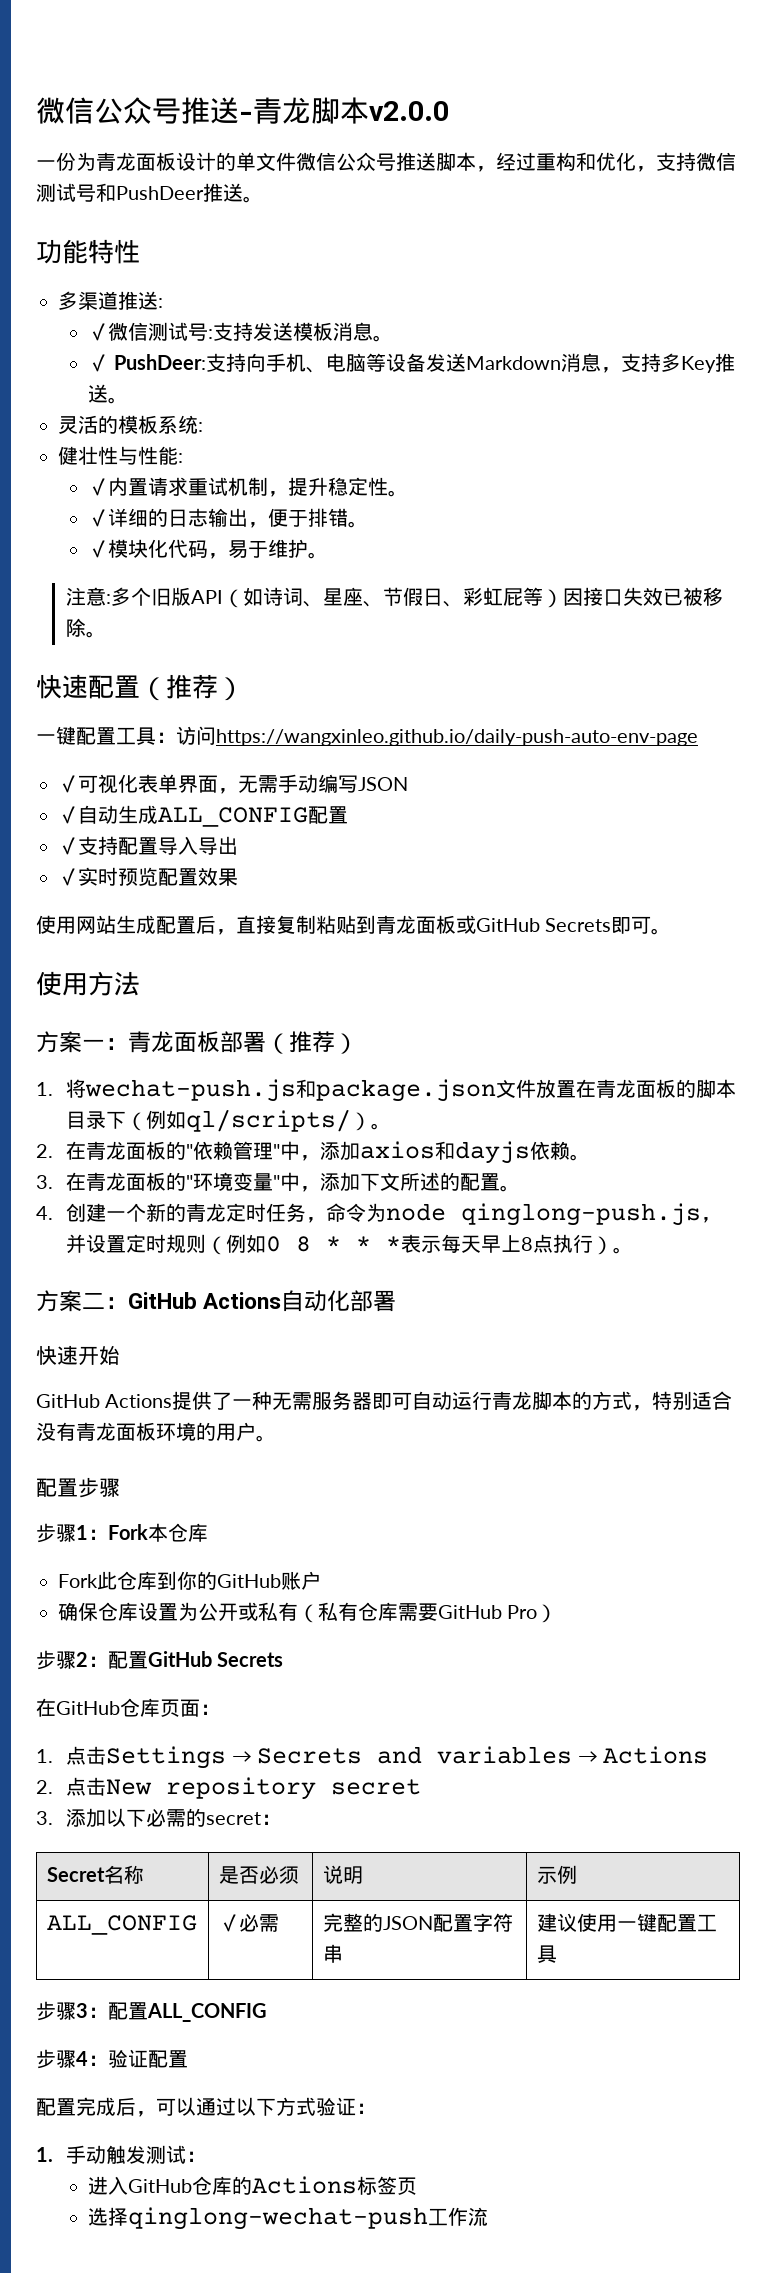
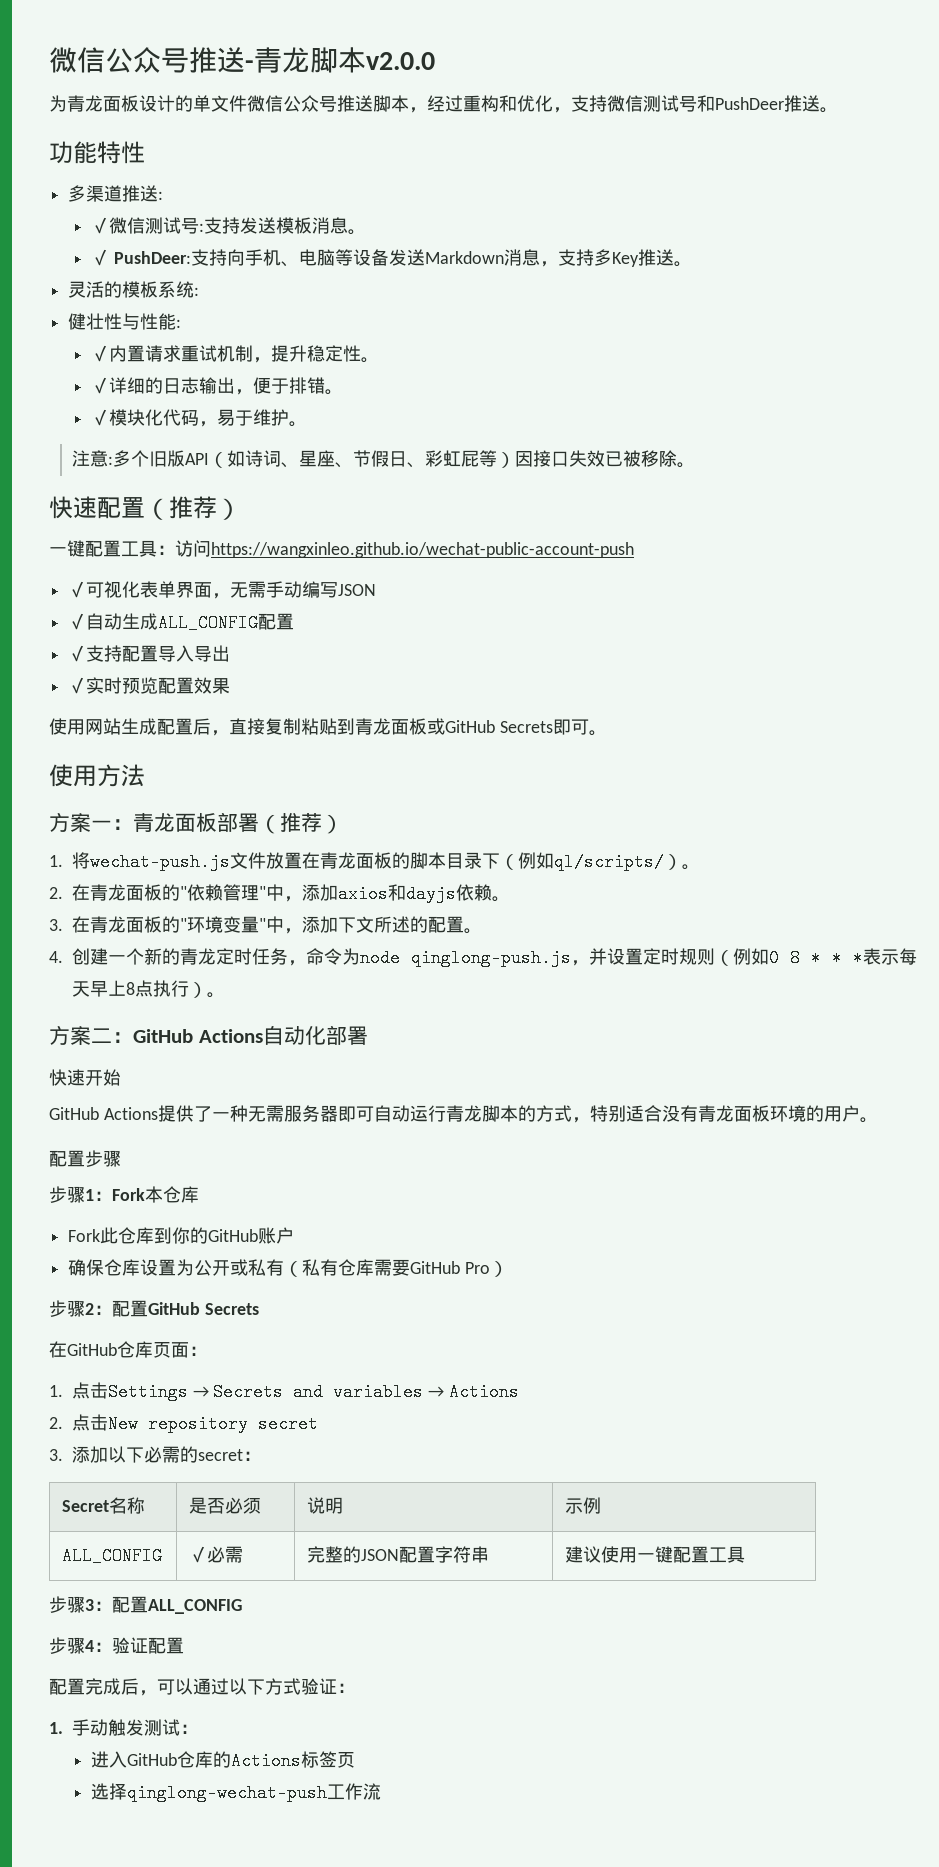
[36,152,76,171] 一份 -> (435, 61) none
[216,729,698,746] https://wangxinleo.github.io/daily-push-auto-env-page -> [211,542,634,558] https://wangxinleo.github.io/wechat-public-account-push
[296,1079,497,1102] 和package.json -> (230, 862) none

